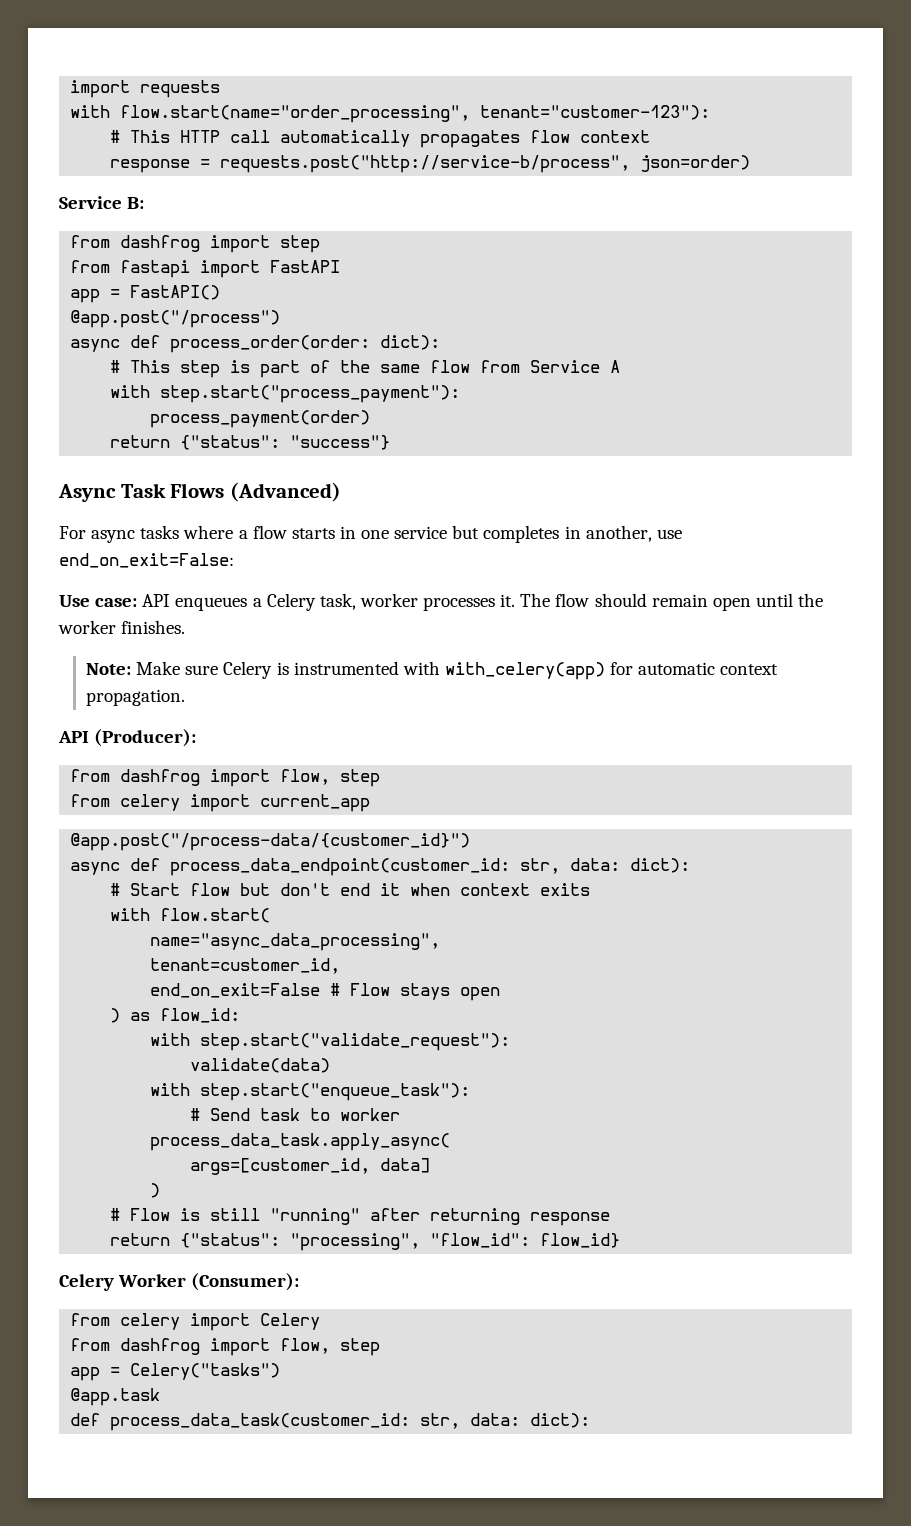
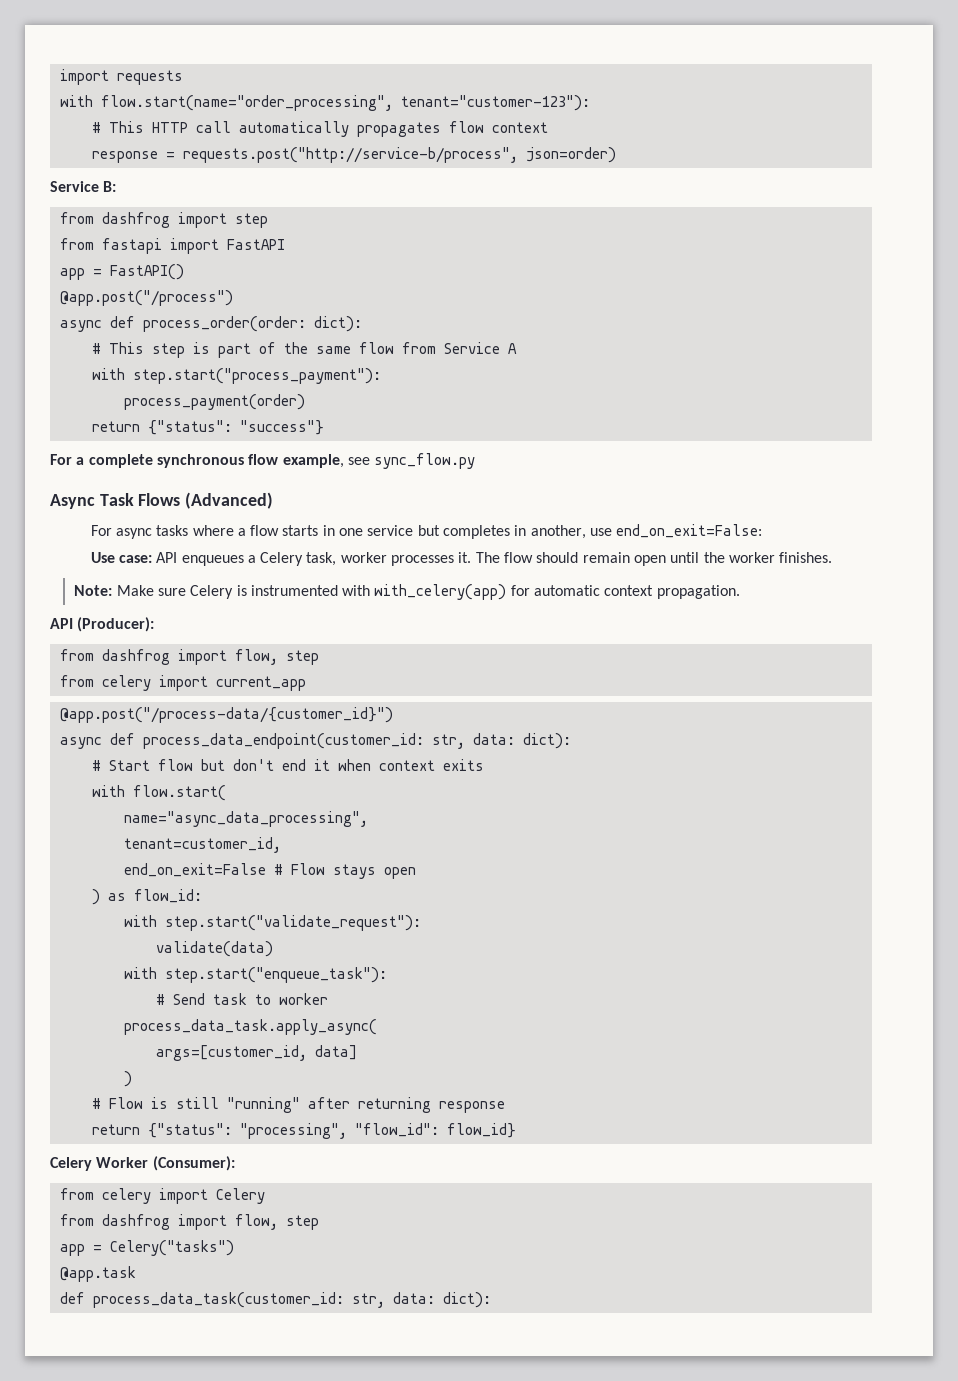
(391, 442) none -> [50,453,476,469] // For a complete synchronous flow example, see sync_flow.py

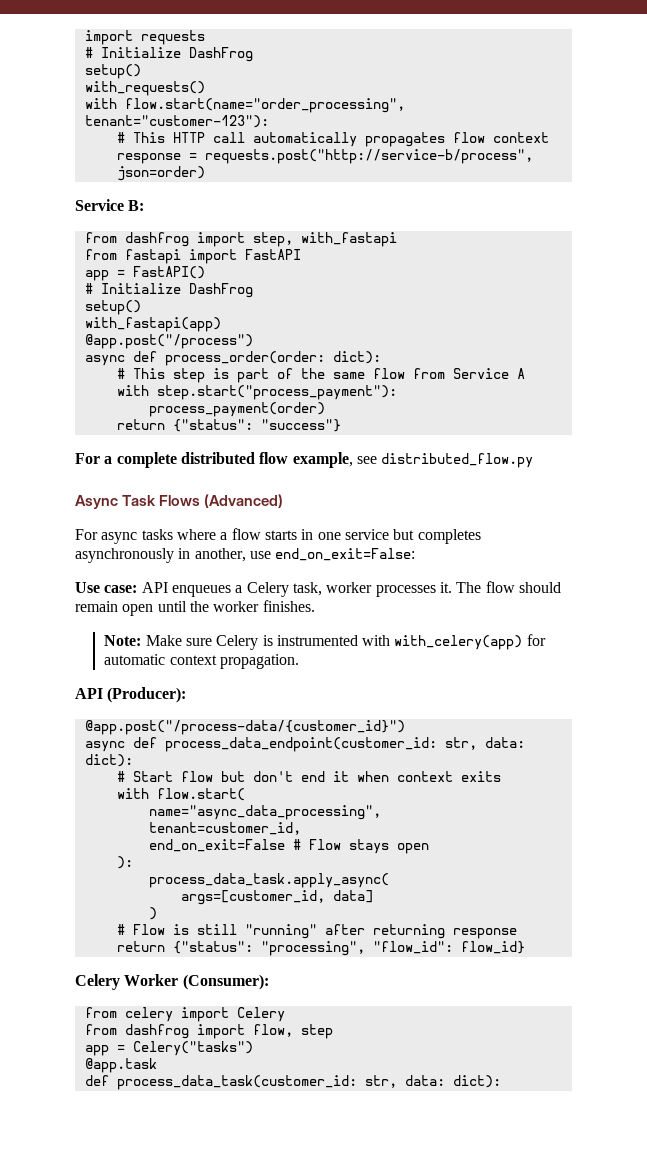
(183, 77) none -> [84,47,253,62] [84,64,141,79] [84,81,205,96] // # Initialize DashFrog // setup() // with_requests()
[234,213,268,228] step -> [252,232,397,247] step, with_fastapi
(184, 272) none -> [84,283,253,298] [84,300,141,315] [84,317,221,332] // # Initialize DashFrog // setup() // with_fastapi(app)
[156,454,244,468] synchronous -> [180,452,255,464] distributed
[374,453,476,469] sync_flow.py -> [381,453,534,468] distributed_flow.py
(511, 532) none -> [75,548,174,563] asynchronously
[59,649,319,665] [59,675,306,691] // from dashfrog import flow, step // from celery import current_app -> (187, 695) none
[91,889,202,905] [123,915,421,931] [155,941,273,957] [123,967,387,983] [155,993,328,1005] ) as flow_id: // with step.start("validate_request"): // validate(data) // with step.start("enqueue_task"): // # Send task to worker -> [116,856,133,869] ):

